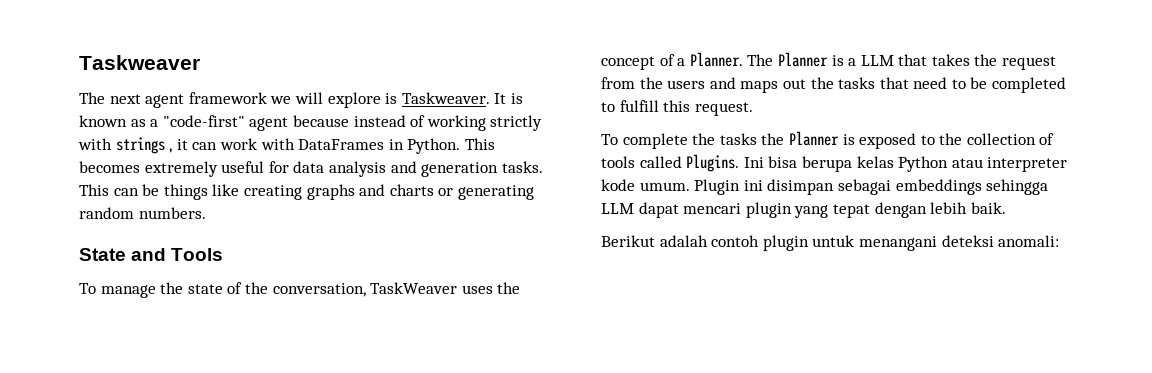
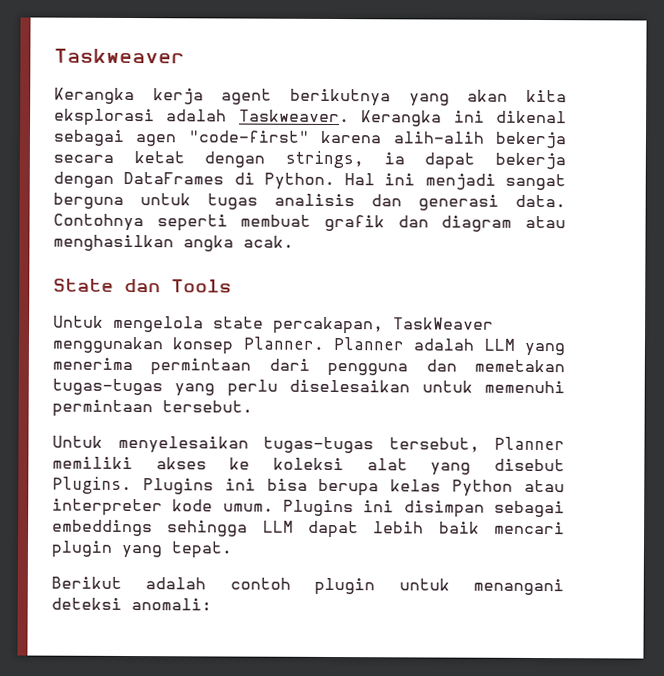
[79,92,523,108] [79,115,543,131] [78,137,495,154] [79,161,543,177] [79,184,534,200] [79,207,206,219] The next agent framework we will explore is Taskweaver. It is known as a "code-first" agent because instead of working strictly with strings , it can work with DataFrames in Python. This becomes extremely useful for data analysis and generation tasks. This can be things like creating graphs and charts or generating random numbers. -> [54,87,567,107] [54,108,567,127] [53,129,567,149] [53,150,566,170] [53,171,566,191] [53,192,566,211] [53,213,567,232] [53,234,294,252] Kerangka kerja agent berikutnya yang akan kita eksplorasi adalah Taskweaver. Kerangka ini dikenal sebagai agen "code-first" karena alih-alih bekerja secara ketat dengan strings, ia dapat bekerja dengan DataFrames di Python. Hal ini menjadi sangat berguna untuk tugas analisis dan generasi data. Contohnya seperti membuat grafik dan diagram atau menghasilkan angka acak.
[131,248,167,261] and -> [124,278,161,293] dan
[79,282,521,298] [601,52,1057,70] [601,77,1067,93] [601,100,753,116] [601,131,1055,149] [601,154,764,172] To manage the state of the conversation, TaskWeaver uses the concept of a Planner. The Planner is a LLM that takes the request from the users and maps out the tasks that need to be completed to fulfill this request. // To complete the tasks the Planner is exposed to the collection of tools called Plugins. Ini -> [53,315,494,335] [52,336,565,357] [52,357,565,377] [52,378,565,397] [52,399,253,418] [52,435,565,454] [52,456,565,476] [52,476,256,495] Untuk mengelola state percakapan, TaskWeaver menggunakan konsep Planner. Planner adalah LLM yang menerima permintaan dari pengguna dan memetakan tugas-tugas yang perlu diselesaikan untuk memenuhi permintaan tersebut. // Untuk menyelesaikan tugas-tugas tersebut, Planner memiliki akses ke koleksi alat yang disebut Plugins. Plugins ini
[694,179,741,195] Plugin -> [283,499,354,517] Plugins
(679, 210) none -> [373,521,480,534] lebih baik
[832,202,1006,218] tepat dengan lebih baik. -> [171,541,233,559] tepat.

